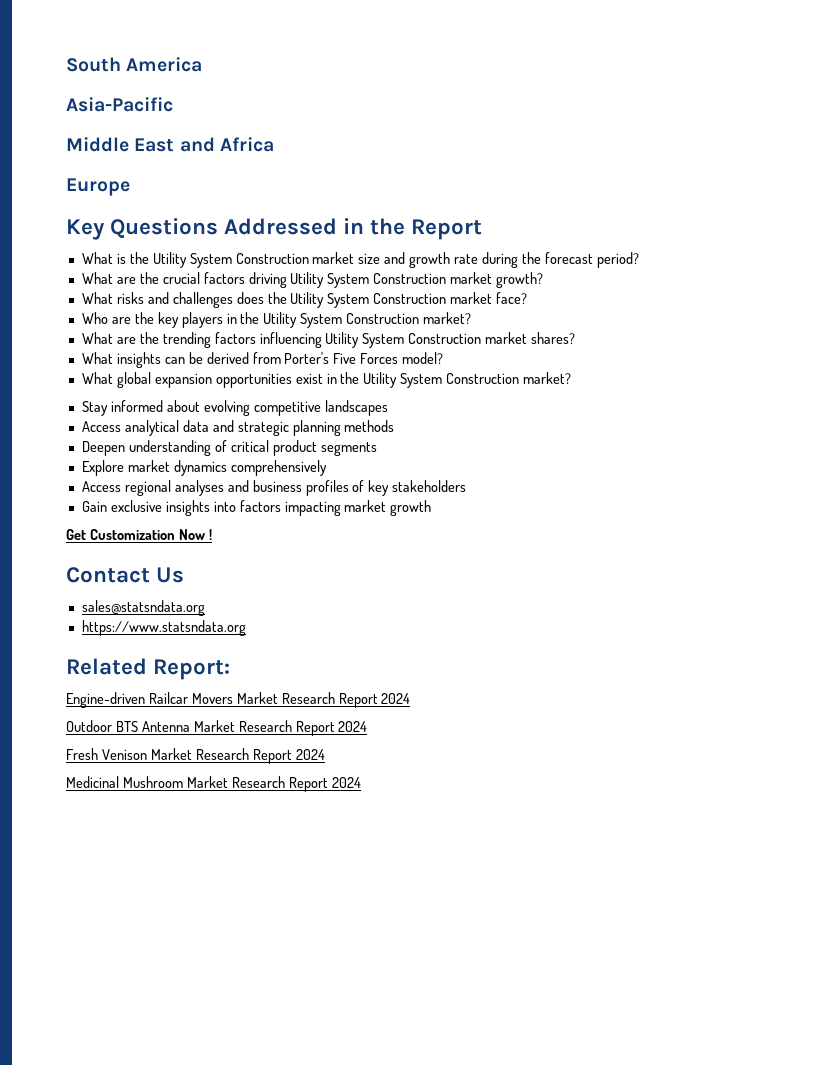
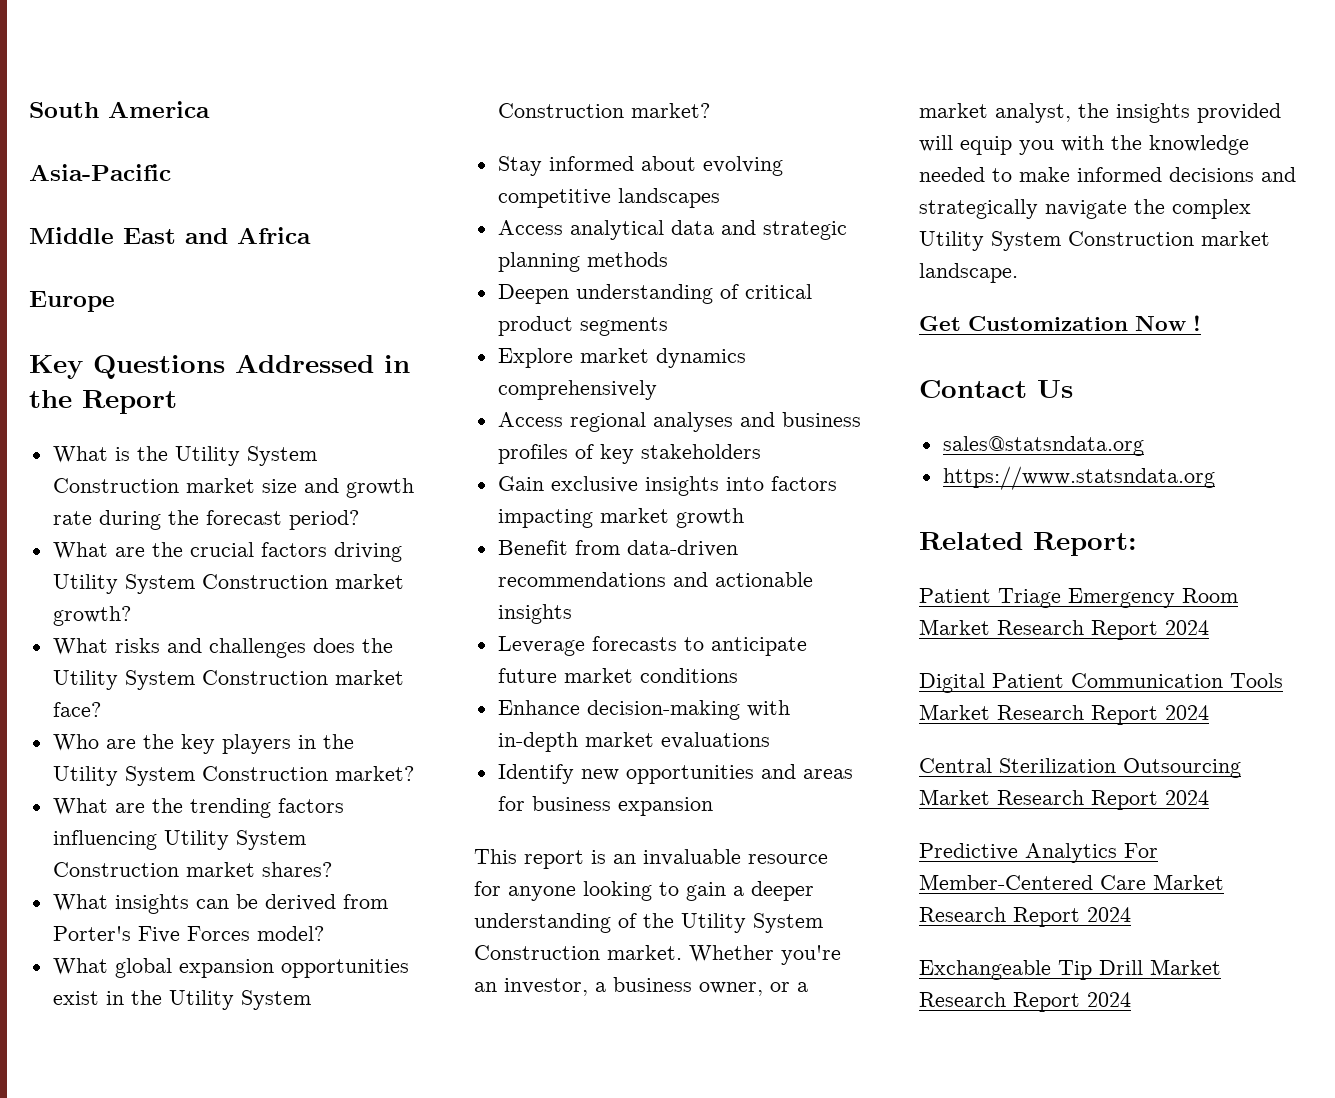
(432, 508) none -> [497,540,738,557] [497,572,813,587] [497,604,572,624] [497,636,807,656] [497,668,738,683] [497,700,790,720] [497,732,770,752] [497,764,853,784] [497,796,713,816] [474,849,828,869] [474,881,814,901] [474,913,823,933] [474,945,841,965] [474,977,808,996] [919,103,1281,123] [919,135,1249,155] [919,167,1296,182] [919,199,1251,219] [919,231,1270,251] [919,263,1018,283] // Benefit from data-driven recommendations and actionable insights // Leverage forecasts to anticipate future market conditions // Enhance decision-making with in-depth market evaluations // Identify new opportunities and areas for business expansion // This report is an invaluable resource for anyone looking to gain a deeper understanding of the Utility System Construction market. Whether you're an investor, a business owner, or a market analyst, the insights provided will equip you with the knowledge needed to make informed decisions and strategically navigate the complex Utility System Construction market landscape.
[66,692,411,708] [66,720,368,736] [66,748,325,764] [66,776,361,792] Engine-driven Railcar Movers Market Research Report 2024 // Outdoor BTS Antenna Market Research Report 2024 // Fresh Venison Market Research Report 2024 // Medicinal Mushroom Market Research Report 2024 -> [919,588,1238,608] [919,619,1209,640] [919,673,1283,693] [919,704,1209,725] [919,758,1241,778] [919,789,1209,810] [919,843,1158,863] [919,874,1224,890] [919,907,1131,927] [919,959,1221,980] [919,992,1131,1012] Patient Triage Emergency Room Market Research Report 2024 // Digital Patient Communication Tools Market Research Report 2024 // Central Sterilization Outsourcing Market Research Report 2024 // Predictive Analytics For Member-Centered Care Market Research Report 2024 // Exchangeable Tip Drill Market Research Report 2024

